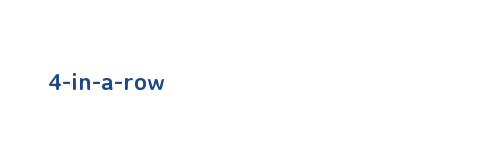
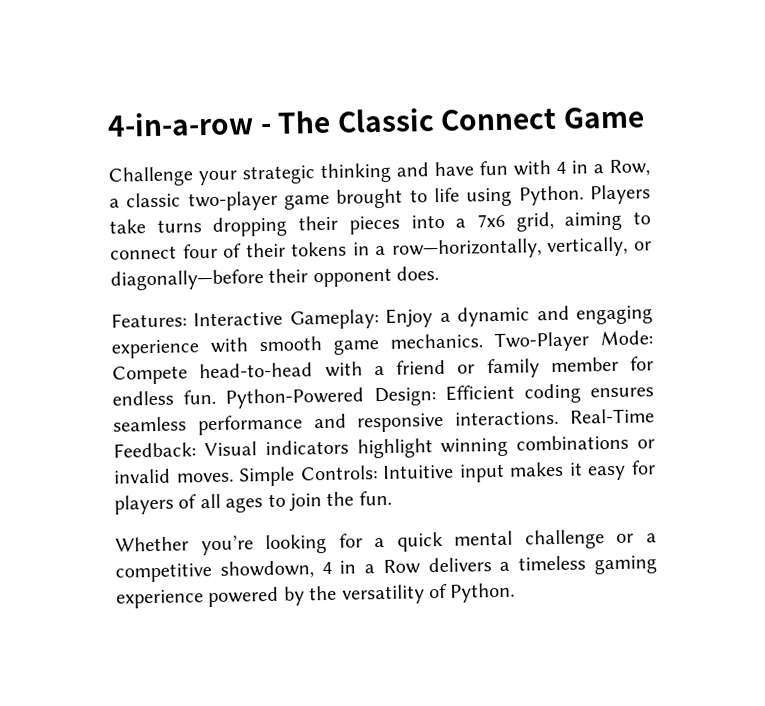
(165, 81) none -> [259,106,645,135] [108,159,650,187] [109,184,651,212] [109,211,651,237] [110,236,652,260] [110,265,440,291] [111,305,653,330] [111,330,653,359] [112,356,654,385] [112,383,654,409] [113,408,655,436] [113,434,655,459] [113,460,656,487] [114,490,392,515] [115,529,657,556] [115,555,657,583] [116,582,516,609] - The Classic Connect Game // Challenge your strategic thinking and have fun with 4 in a Row, a classic two-player game brought to life using Python. Players take turns dropping their pieces into a 7x6 grid, aiming to connect four of their tokens in a row—horizontally, vertically, or diagonally—before their opponent does. // Features: Interactive Gameplay: Enjoy a dynamic and engaging experience with smooth game mechanics. Two-Player Mode: Compete head-to-head with a friend or family member for endless fun. Python-Powered Design: Efficient coding ensures seamless performance and responsive interactions. Real-Time Feedback: Visual indicators highlight winning combinations or invalid moves. Simple Controls: Intuitive input makes it easy for players of all ages to join the fun. // Whether you’re looking for a quick mental challenge or a competitive showdown, 4 in a Row delivers a timeless gaming experience powered by the versatility of Python.

